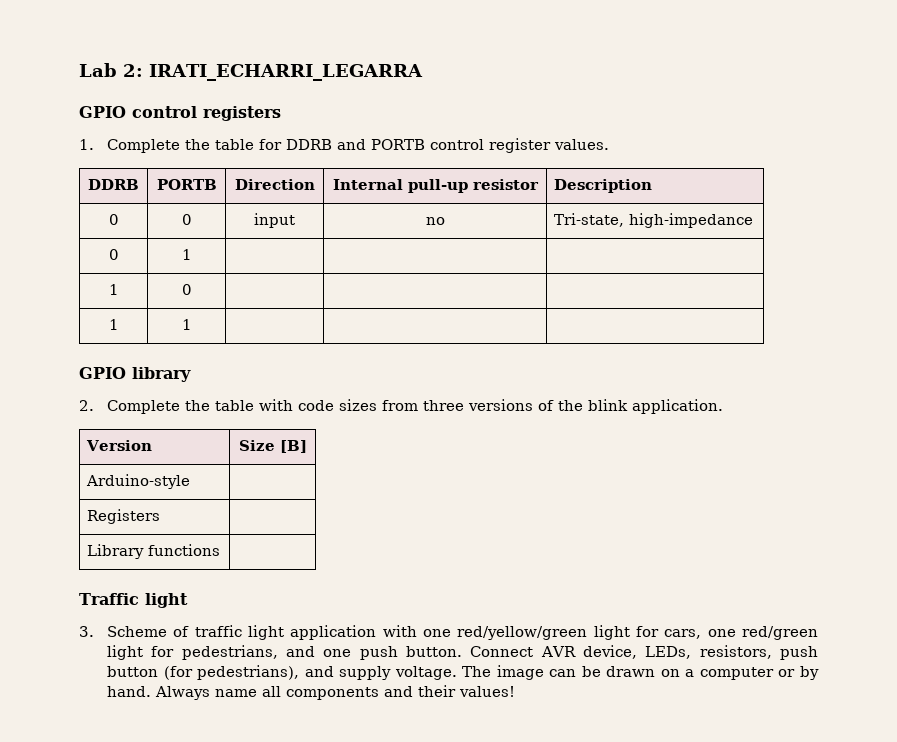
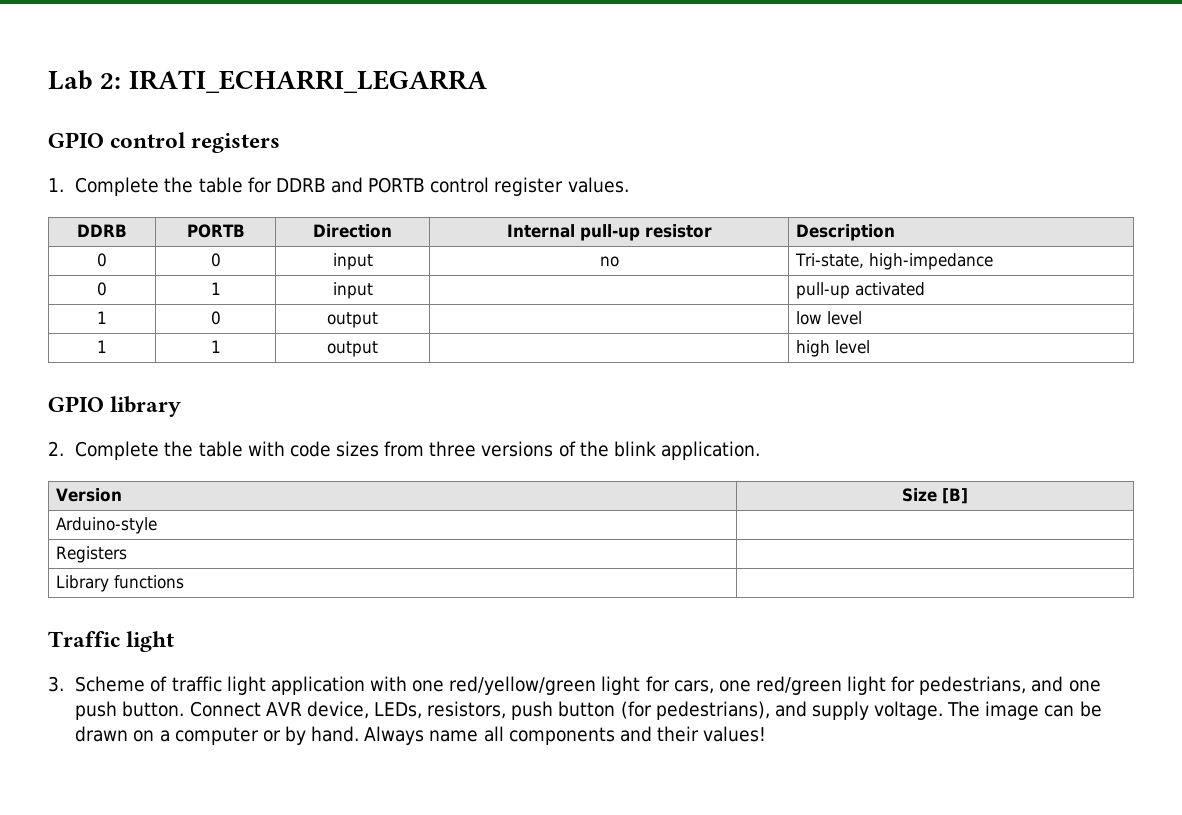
(192, 254) | | -> [332,282,373,299] [796,282,926,299] input | | pull-up activated
[108,319,119,330] [181,319,192,330] | | // 1 | 1 | | | -> [327,312,378,328] [796,311,863,325] [97,340,107,353] [210,340,221,353] [327,341,378,357] [796,340,871,357] output | | low level // 1 | 1 | output | | high level

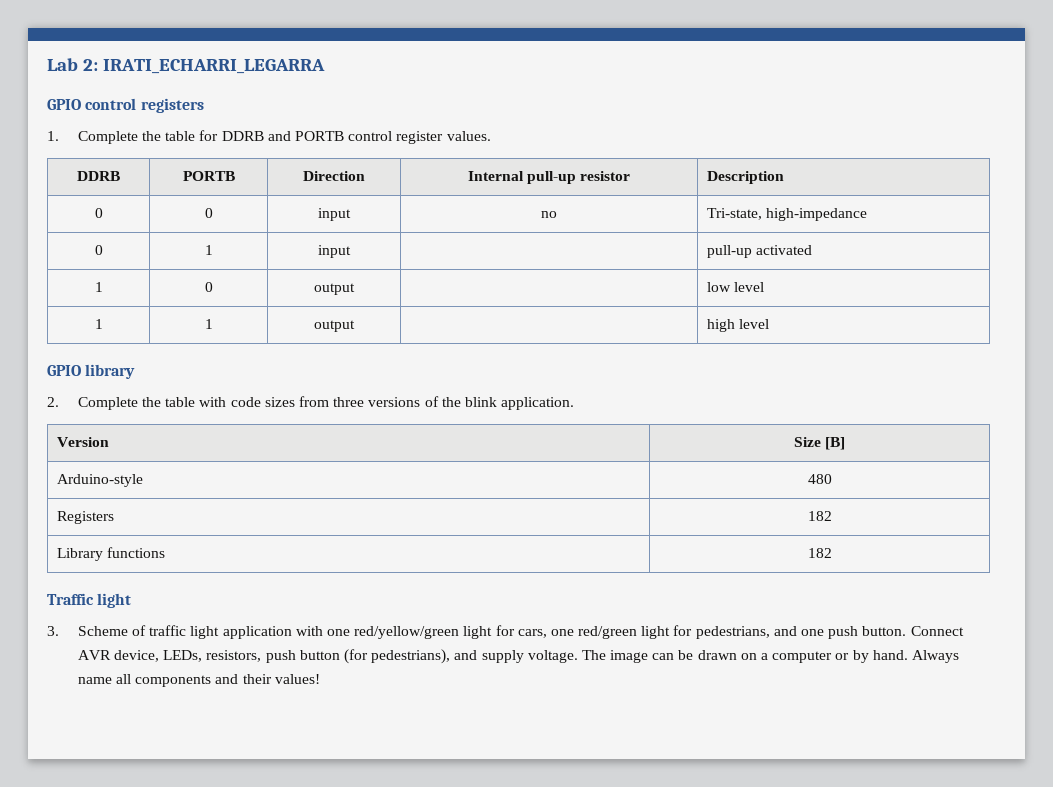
(158, 525) none -> [807,474,832,484] 480
(128, 554) none -> [807,511,832,521] 182
(185, 582) none -> [807,548,832,558] 182

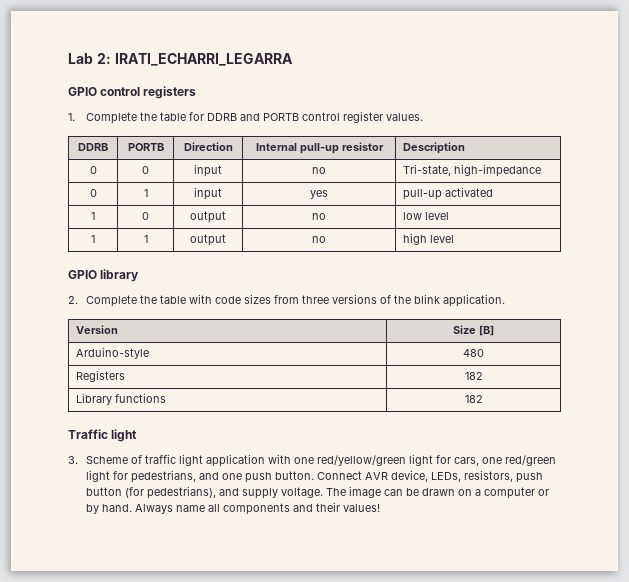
(351, 251) none -> [310,190,328,199] yes
(355, 289) none -> [312,213,326,220] no
(355, 326) none -> [312,236,326,243] no

